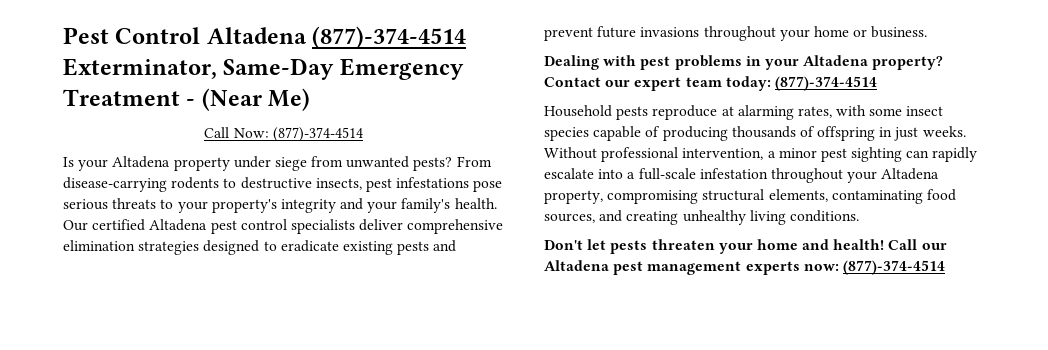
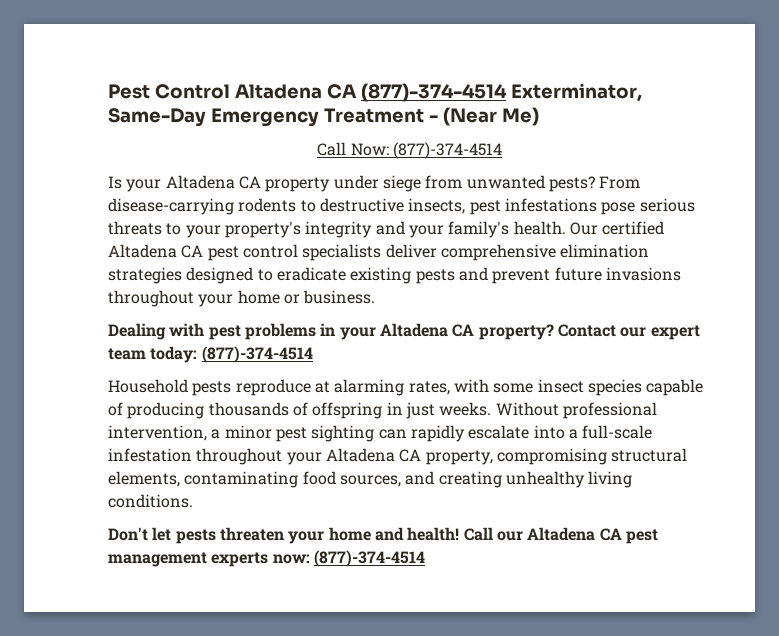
(307, 35) none -> [326,84,357,99] CA
(171, 162) none -> [238,176,261,189] CA
(208, 225) none -> [181,245,204,258] CA
(869, 60) none -> [452,324,475,337] CA
(940, 174) none -> [399,449,422,462] CA
(609, 265) none -> [599,528,622,541] CA

